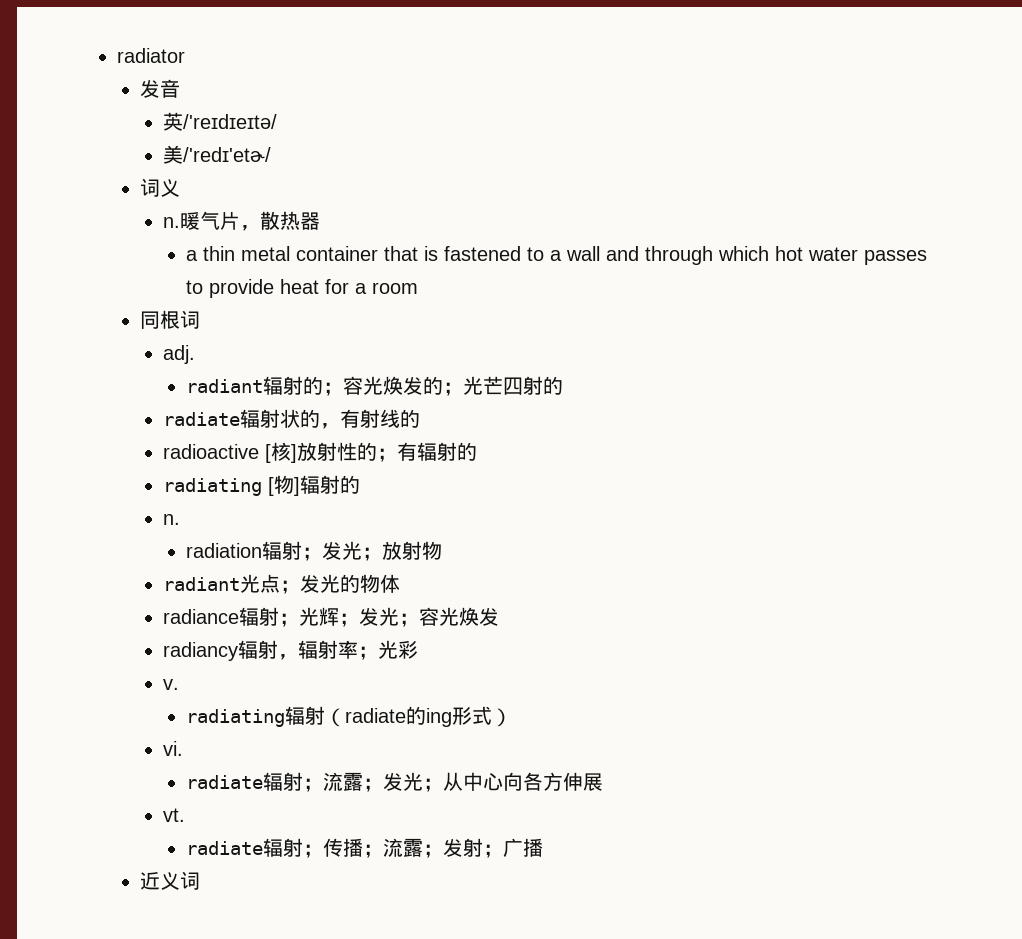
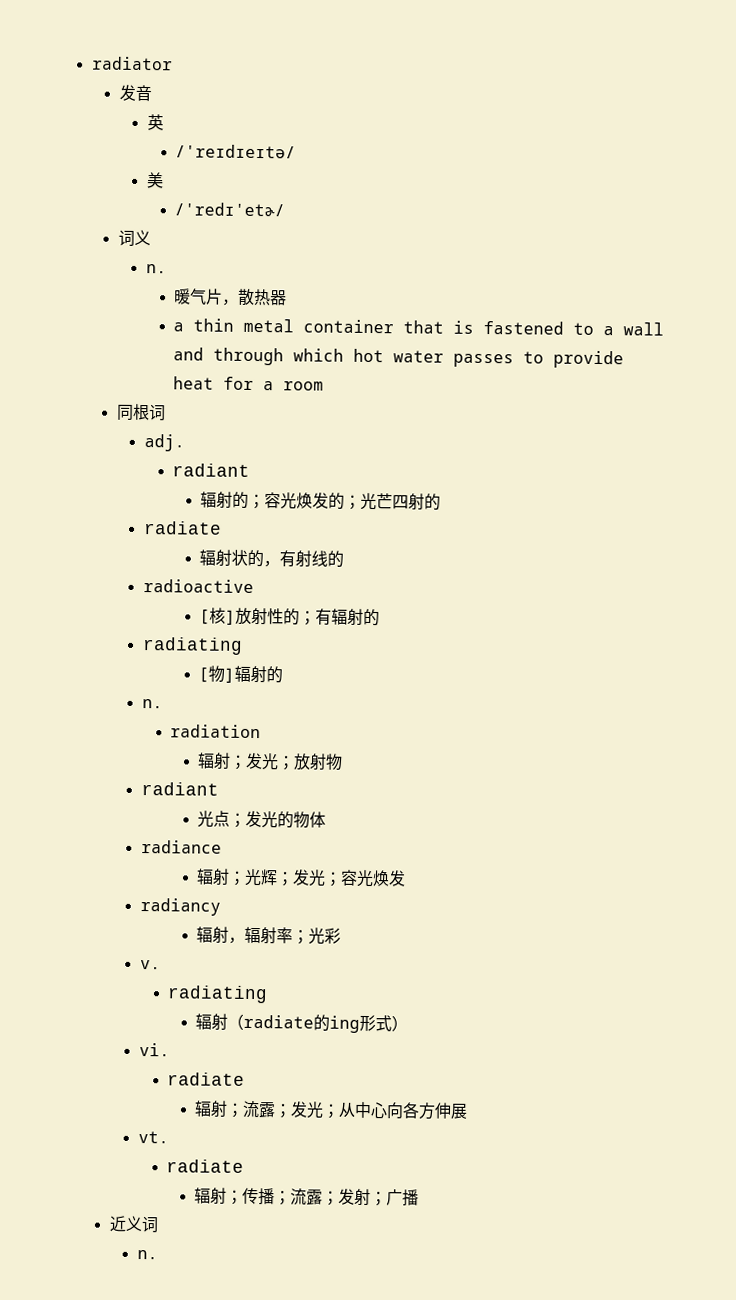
(183, 121) none -> (164, 122) //
(183, 154) none -> (164, 180) //
(180, 222) none -> (167, 269) //
(263, 386) none -> (250, 470) //
(240, 419) none -> (222, 528) //
(259, 451) none -> (254, 586) //
(262, 487) none -> (243, 646) //
(262, 550) none -> (261, 731) //
(240, 584) none -> (219, 789) //
(239, 616) none -> (222, 847) //
(238, 651) none -> (221, 907) //
(285, 718) none -> (268, 994) //
(263, 782) none -> (245, 1079) //
(263, 848) none -> (244, 1166) //
(200, 880) none -> [136,1250,158,1260] // n.

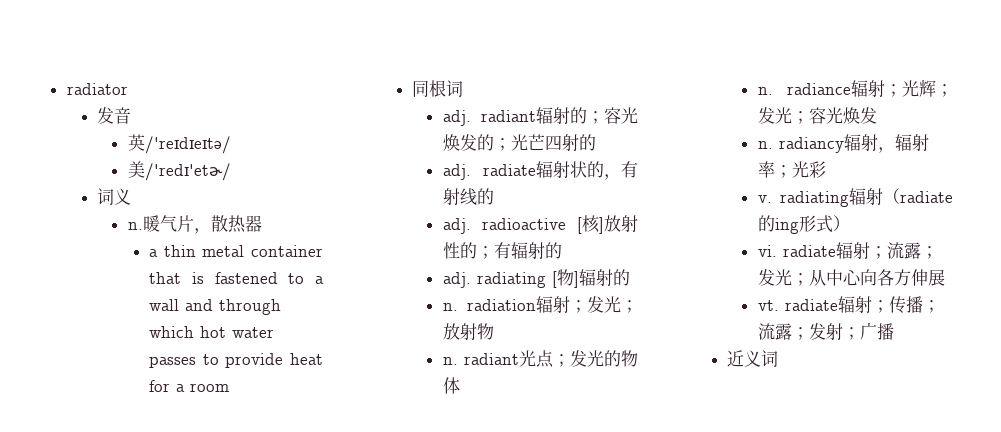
(164, 122) // -> (145, 142) none
(164, 180) // -> (145, 169) none
(167, 269) // -> (143, 226) none
[171,463,250,477] // radiant // -> [481,110,536,122] radiant
[143,521,222,535] radiate // -> [442,164,536,180] adj. radiate
(345, 559) none -> [442,218,471,234] adj.
(254, 586) // -> (566, 224) none
[141,637,243,655] radiating // -> [442,272,546,288] adj. radiating
(163, 704) // -> (458, 307) none
(261, 731) // -> (536, 305) none
[140,782,219,796] radiant // -> [442,353,519,365] n. radiant
(327, 819) none -> [757,87,773,95] n.
(222, 847) // -> (851, 89) none
(407, 878) none -> [757,141,773,149] n.
(221, 907) // -> (844, 145) none
[166,985,268,1004] // radiating // -> [780,191,849,207] radiating
[166,1072,245,1086] // radiate // -> [782,245,836,257] radiate
[165,1159,244,1173] // radiate // -> [784,299,838,311] radiate
[136,1250,158,1260] // n. -> (779, 358) none

